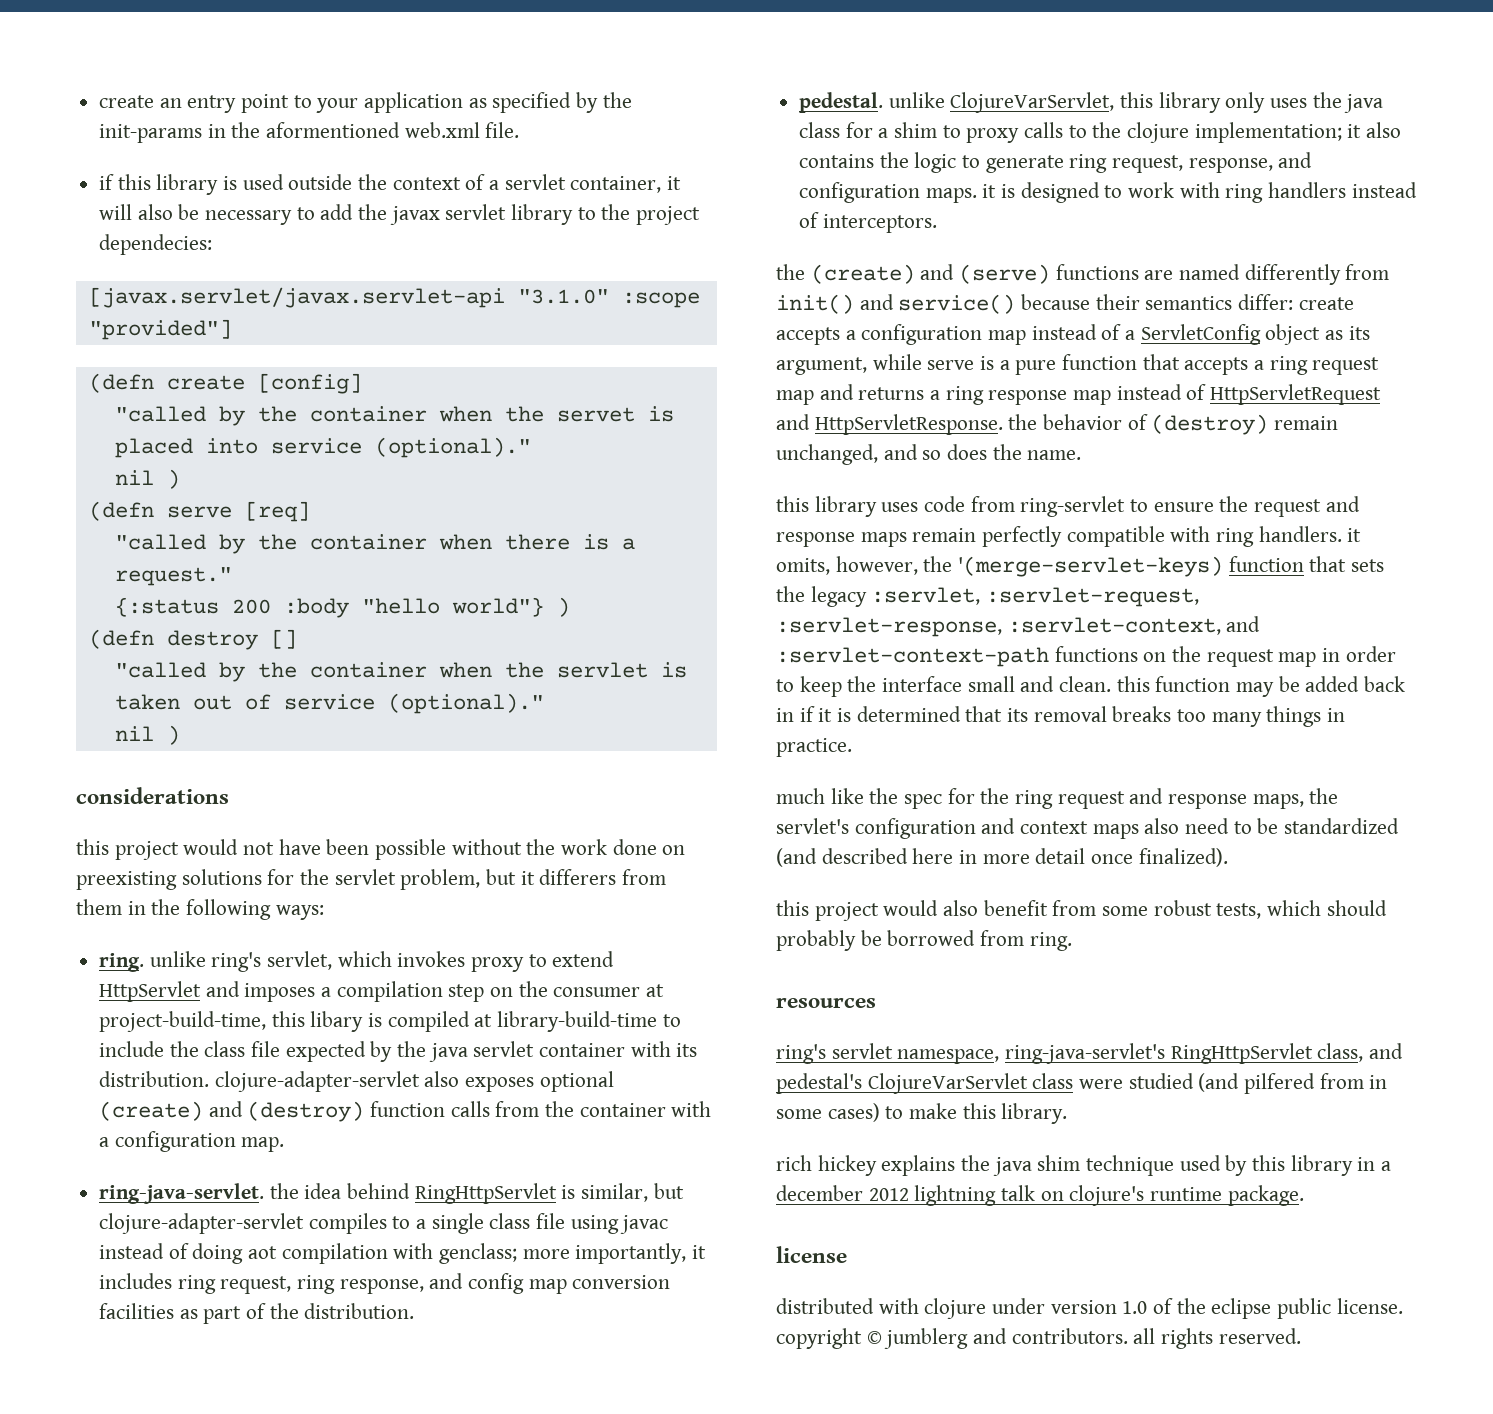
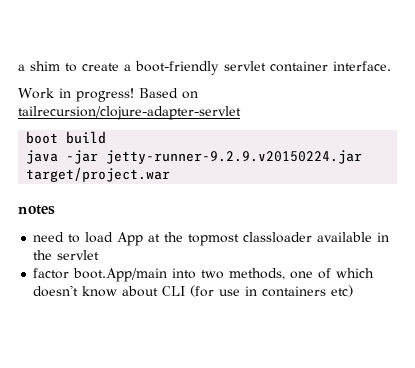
[99,92,632,113] [99,122,520,143] [99,174,682,195] [99,204,701,225] [99,234,213,255] [88,287,700,308] [88,319,232,340] [88,373,362,394] [114,406,674,426] [114,437,531,458] [114,469,180,489] [88,501,310,522] [114,534,635,554] [114,567,232,586] [114,597,570,618] [88,629,297,650] [114,662,687,682] [114,693,544,714] [114,725,180,745] [76,787,229,804] [76,839,686,860] [76,869,667,890] [76,899,324,920] [99,951,615,972] [99,981,665,1002] [99,1011,681,1032] [99,1041,698,1062] [99,1071,614,1092] [99,1101,712,1122] [99,1131,285,1152] [99,1183,684,1204] [99,1213,669,1234] [99,1243,707,1264] [99,1273,671,1294] [99,1303,415,1324] [799,92,1384,113] [799,122,1402,143] [799,152,1313,173] [799,182,1417,203] [799,212,937,233] [776,264,1390,285] [776,294,1354,314] [776,324,1370,345] [776,354,1380,375] [776,384,1382,405] [776,414,1339,435] [776,444,1082,465] [776,496,1360,517] [776,526,1362,547] [776,556,1385,577] [776,586,1200,607] [776,616,1261,637] [776,646,1396,667] [776,676,1406,697] [776,706,1346,727] [776,738,852,757] [776,788,1339,809] [776,818,1400,839] [776,848,1228,867] [776,900,1387,921] [776,930,1072,951] [776,998,876,1008] [776,1043,1404,1064] [776,1073,1388,1094] [776,1103,1068,1124] [776,1155,1392,1176] [776,1185,1304,1206] [776,1246,847,1263] [776,1298,1403,1319] [776,1328,1301,1349] create an entry point to your application as specified by the init-params in the aformentioned web.xml file. // if this library is used outside the context of a servlet container, it will also be necessary to add the javax servlet library to the project dependecies: // [javax.servlet/javax.servlet-api "3.1.0" :scope "provided"] // (defn create [config] // "called by the container when the servet is placed into service (optional)." // nil ) // (defn serve [req] // "called by the container when there is a request." // {:status 200 :body "hello world"} ) // (defn destroy [] // "called by the container when the servlet is taken out of service (optional)." // nil ) // considerations // this project would not have been possible without the work done on preexisting solutions for the servlet problem, but it differers from them in the following ways: // ring. unlike ring's servlet, which invokes proxy to extend HttpServlet and imposes a compilation step on the consumer at project-build-time, this libary is compiled at library-build-time to include the class file expected by the java servlet container with its distribution. clojure-adapter-servlet also exposes optional (create) and (destroy) function calls from the container with a configuration map. // ring-java-servlet. the idea behind RingHttpServlet is similar, but clojure-adapter-servlet compiles to a single class file using javac instead of doing aot compilation with genclass; more importantly, it includes ring request, ring response, and config map conversion facilities as part of the distribution. // pedestal. unlike ClojureVarServlet, this library only uses the java class for a shim to proxy calls to the clojure implementation; it also contains the logic to generate ring request, response, and configuration maps. it is designed to work with ring handlers instead of interceptors. // the (create) and (serve) functions are named differently from init() and service() because their semantics differ: create accepts a configuration map instead of a ServletConfig object as its argument, while serve is a pure function that accepts a ring request map and returns a ring response map instead of HttpServletRequest and HttpServletResponse. the behavior of (destroy) remain unchanged, and so does the name. // this library uses code from ring-servlet to ensure the request and response maps remain perfectly compatible with ring handlers. it omits, however, the '(merge-servlet-keys) function that sets the legacy :servlet, :servlet-request, :servlet-response, :servlet-context, and :servlet-context-path functions on the request map in order to keep the interface small and clean. this function may be added back in if it is determined that its removal breaks too many things in practice. // much like the spec for the ring request and response maps, the servlet's configuration and context maps also need to be standardized (and described here in more detail once finalized). // this project would also benefit from some robust tests, which should probably be borrowed from ring. // resources // ring's servlet namespace, ring-java-servlet's RingHttpServlet class, and pedestal's ClojureVarServlet class were studied (and pilfered from in some cases) to make this library. // rich hickey explains the java shim technique used by this library in a december 2012 lightning talk on clojure's runtime package. // license // distributed with clojure under version 1.0 of the eclipse public license. copyright © jumblerg and contributors. all rights reserved. -> [18,61,391,75] [18,88,198,102] [18,106,241,120] [26,131,107,144] [26,150,363,164] [26,167,171,182] [18,205,55,215] [33,232,390,246] [33,250,100,260] [33,268,375,282] [33,285,354,297] a shim to create a boot-friendly servlet container interface. // Work in progress! Based on tailrecursion/clojure-adapter-servlet // boot build // java -jar jetty-runner-9.2.9.v20150224.jar target/project.war // notes // need to load App at the topmost classloader available in the servlet // factor boot.App/main into two methods, one of which doesn't know about CLI (for use in containers etc)

